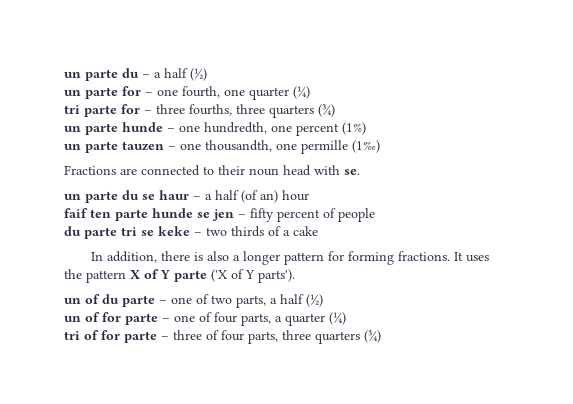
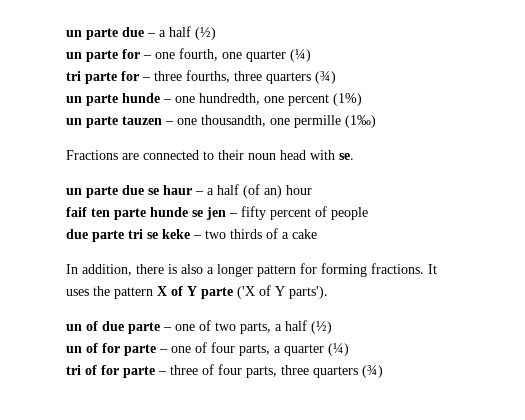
[64,68,139,81] un parte du -> [66,27,144,40] un parte due
[122,190,139,200] du -> [122,185,144,195] due
[64,226,81,236] du -> [66,229,88,239] due
[102,294,119,304] du -> [102,321,124,331] due

